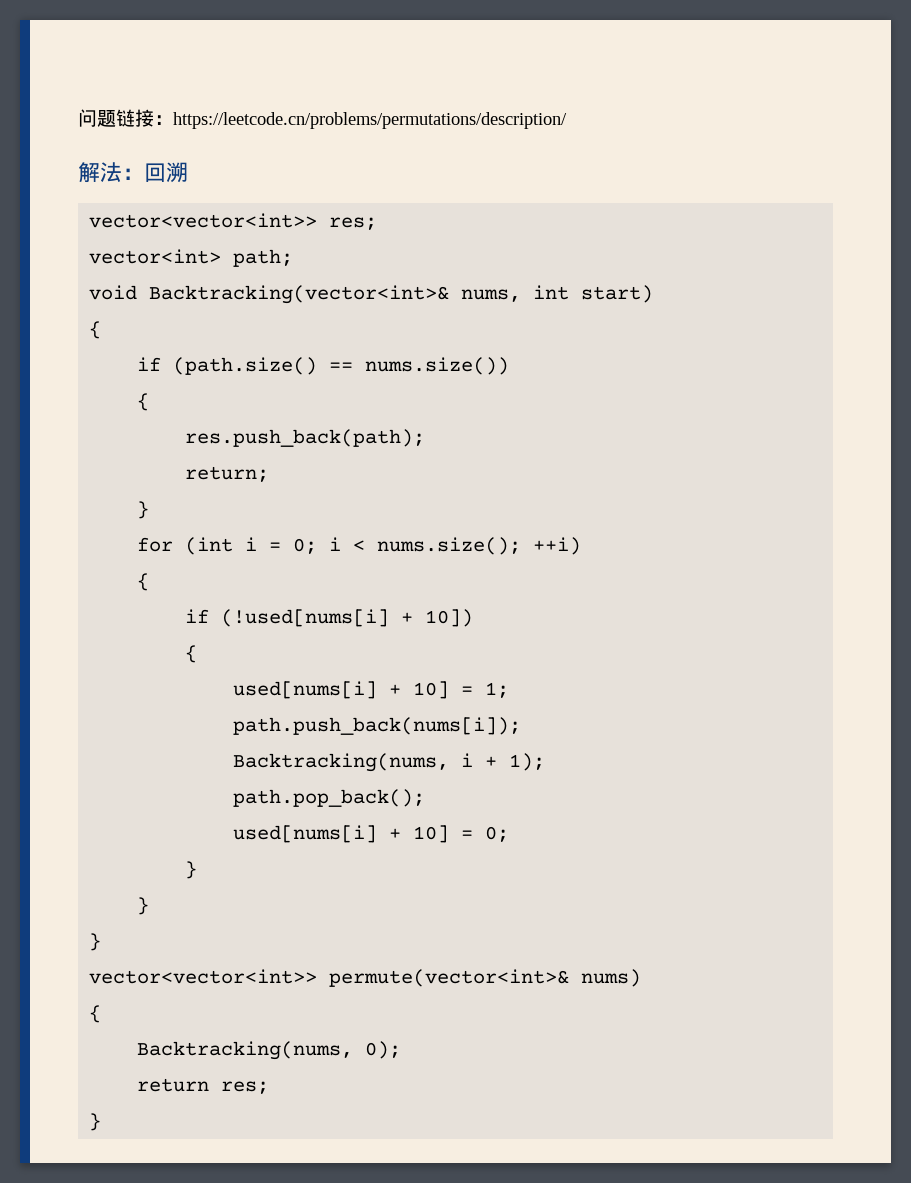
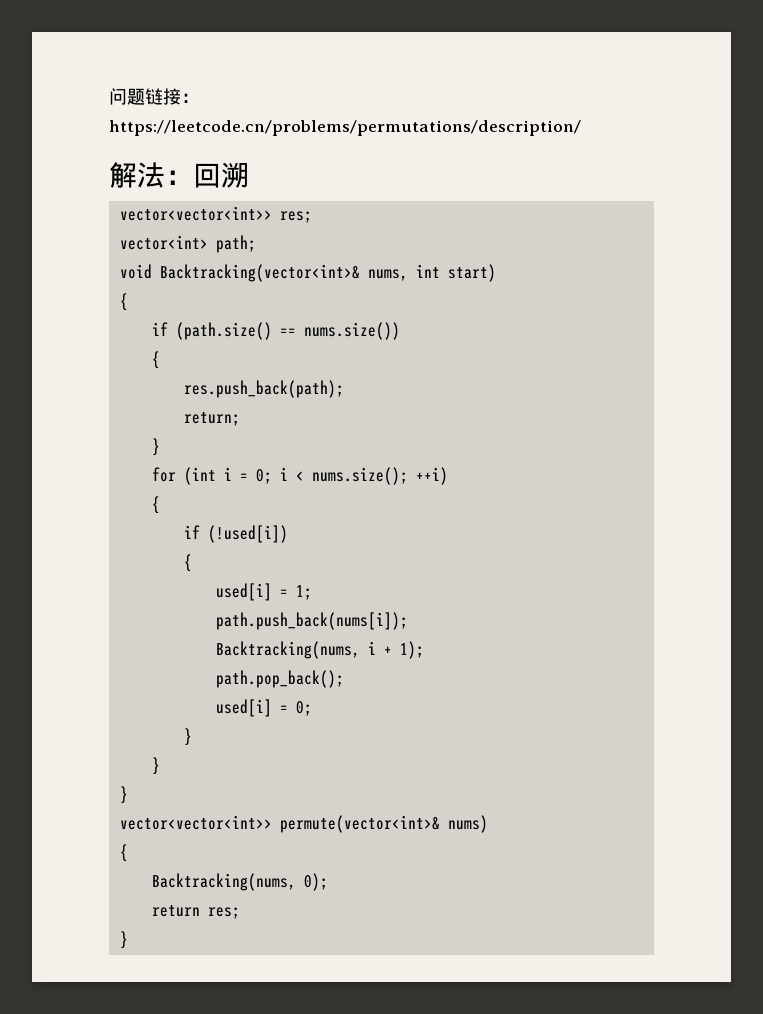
[221,609,474,627] [185,645,198,663] [233,681,450,699] (!used[nums[i] + 10]) // { // used[nums[i] + 10] -> [207,525,288,543] [183,554,192,572] [215,583,272,601] (!used[i]) // { // used[i]
[233,825,450,843] used[nums[i] + 10] -> [215,699,272,717] used[i]

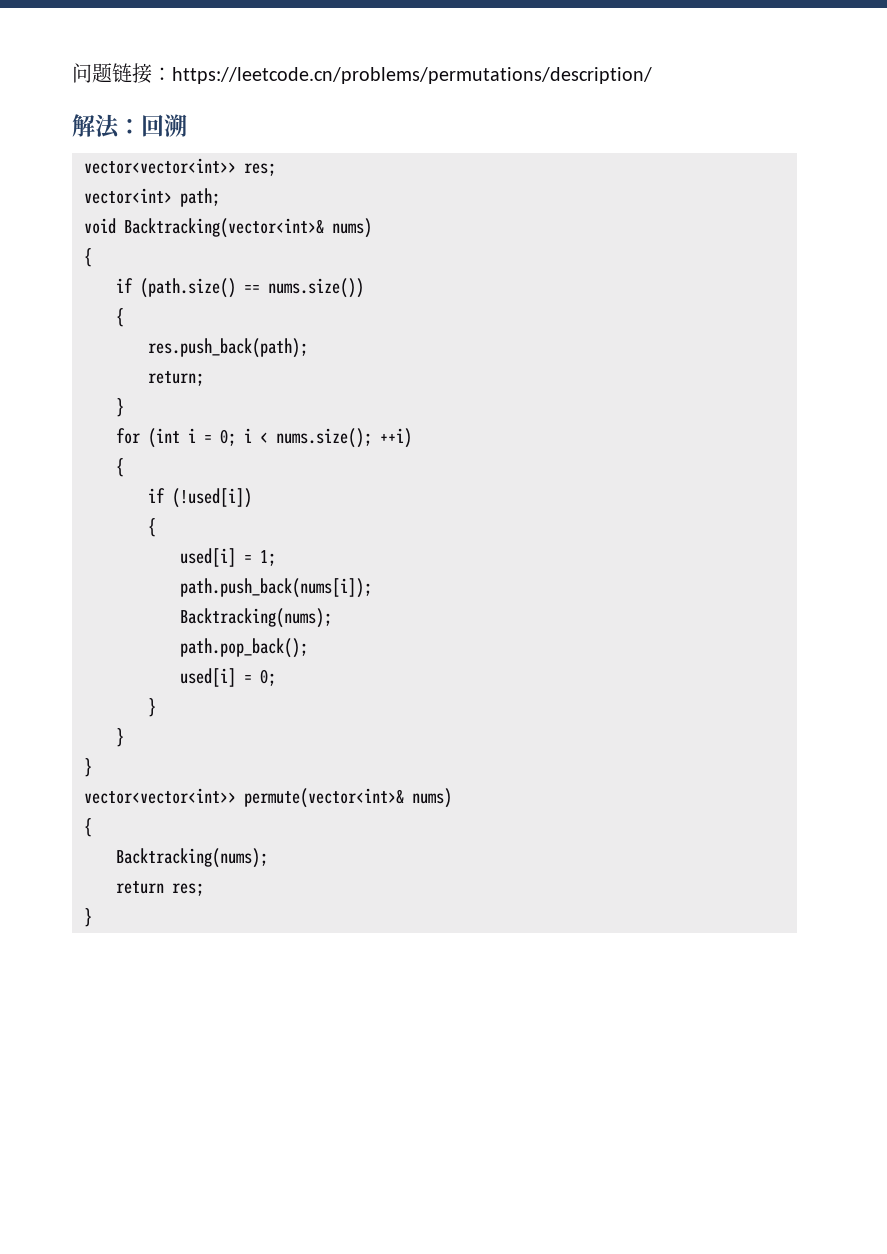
[367,264,496,282] nums, int start) -> [332,218,372,238] nums)
[215,641,424,659] Backtracking(nums, i + 1); -> [180,608,332,628] Backtracking(nums);
[151,873,328,891] Backtracking(nums, 0); -> [116,848,268,868] Backtracking(nums);

